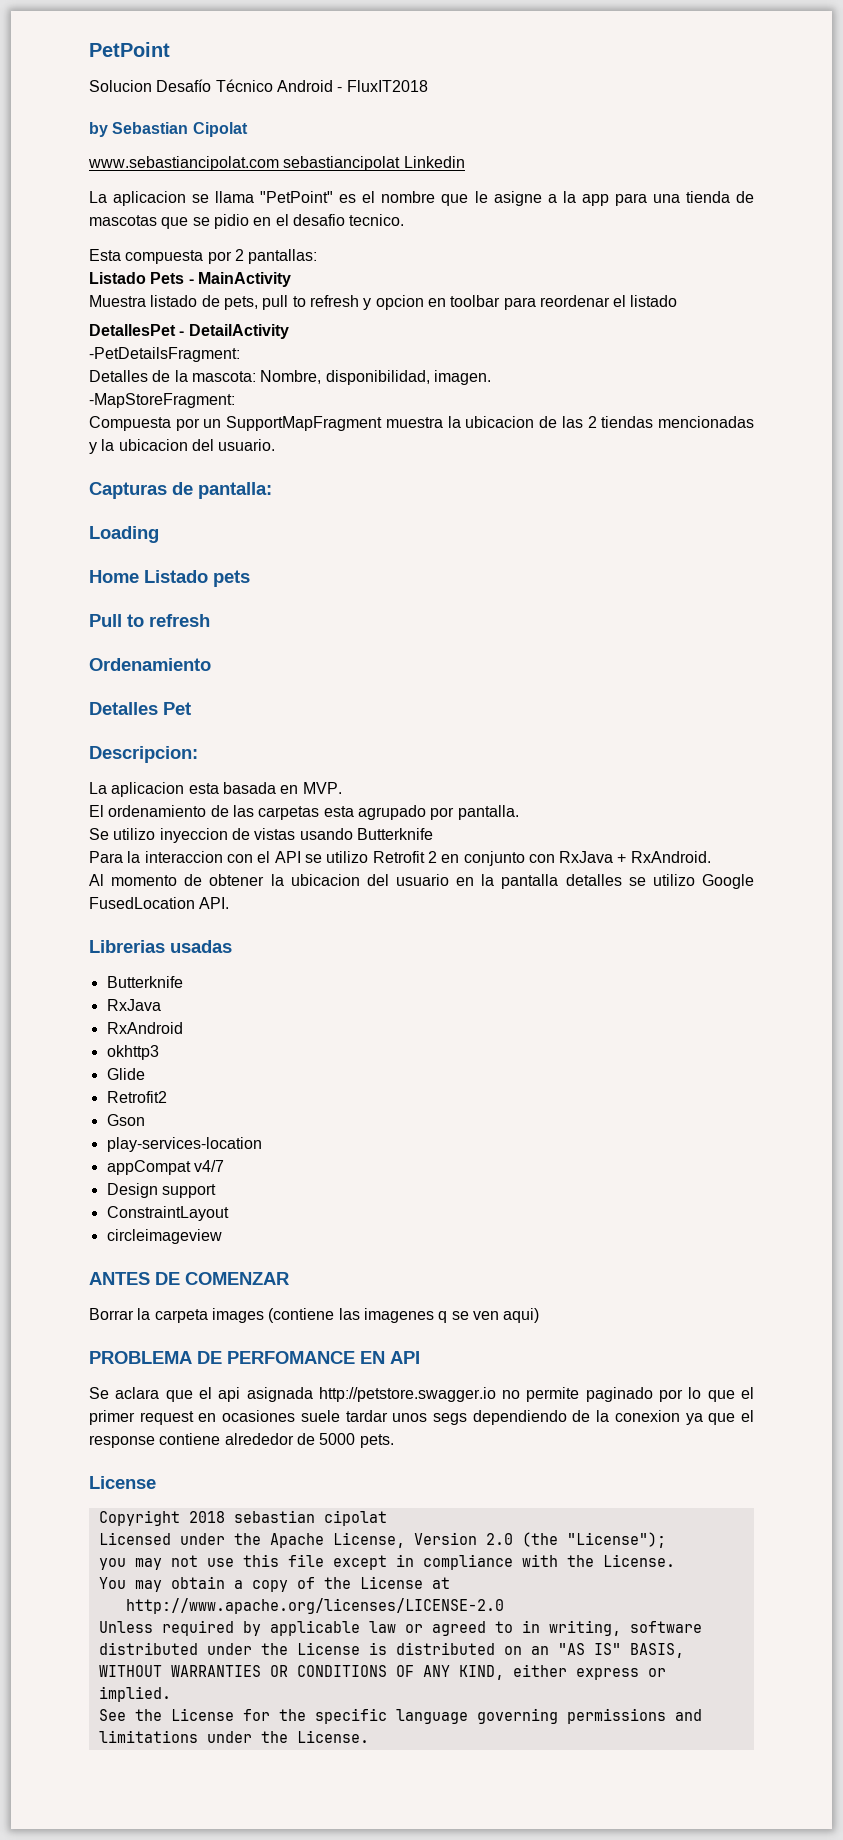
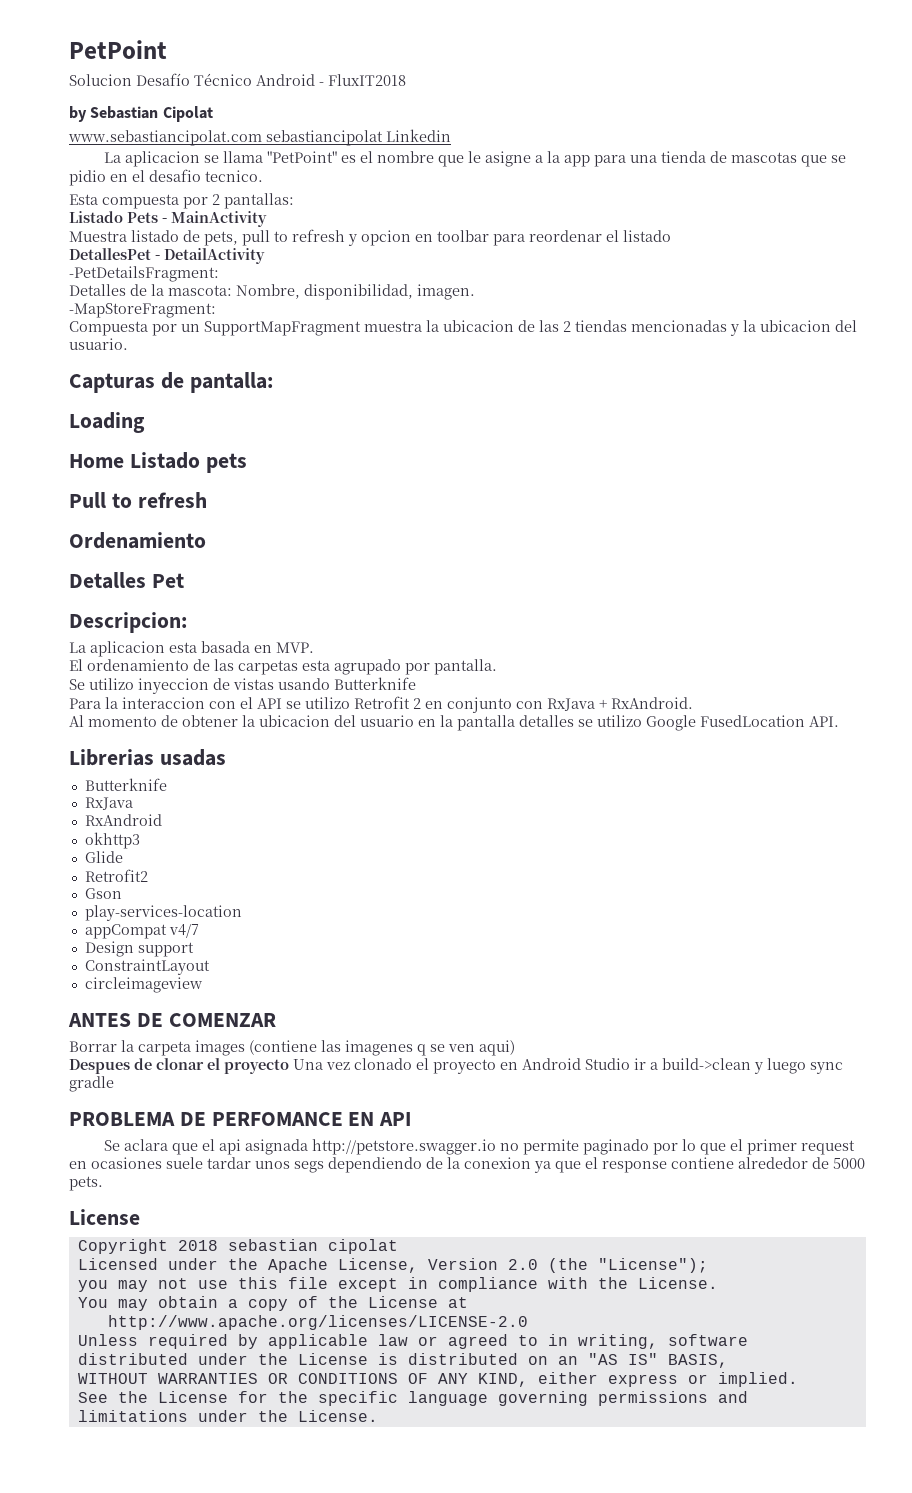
(540, 1315) none -> [69,1058,843,1074] [69,1076,114,1092] // Despues de clonar el proyecto Una vez clonado el proyecto en Android Studio ir a build->clean y luego sync gradle

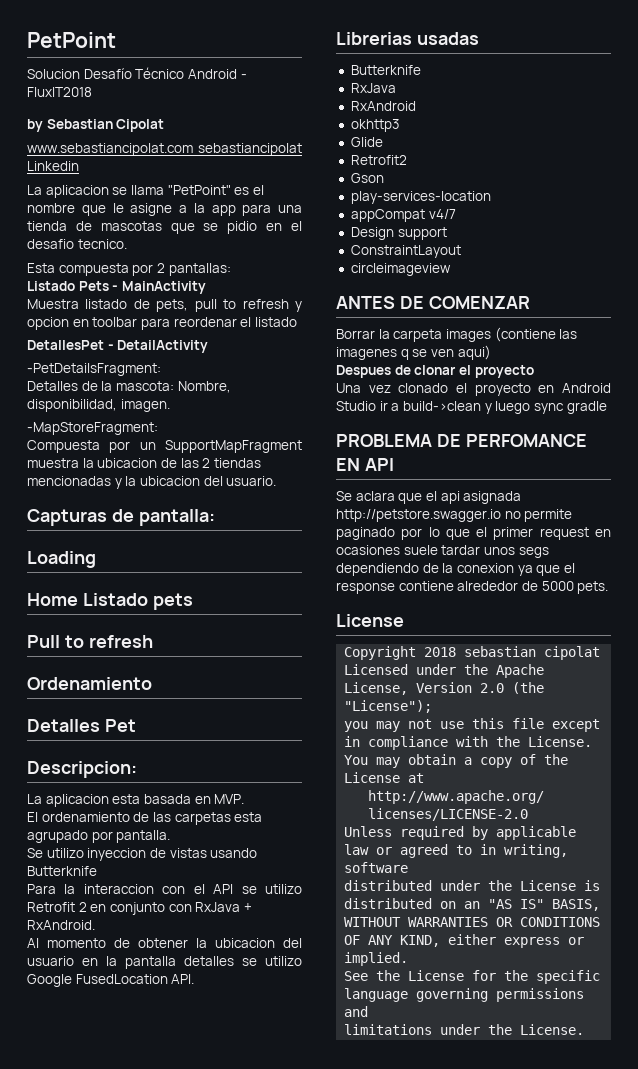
(289, 1066) none -> (534, 371) //

